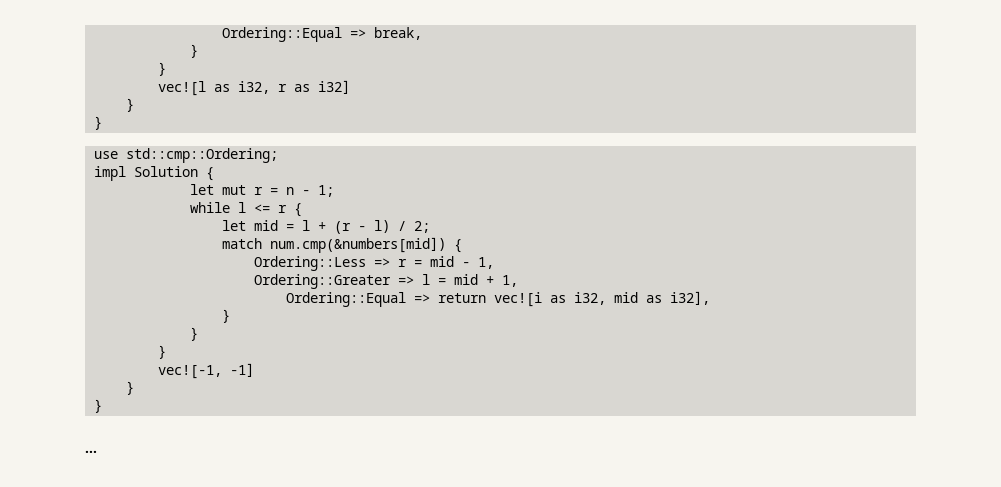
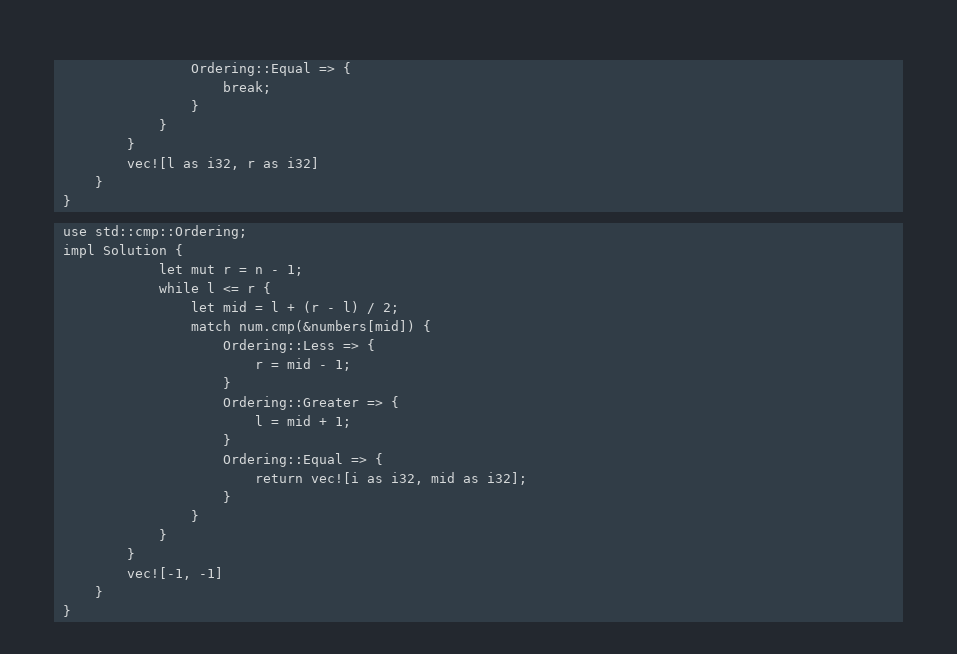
[222,27,423,42] Ordering::Equal => break, -> [190,62,351,76] [222,81,271,94] [190,100,199,112] Ordering::Equal => { // break; // }
(391, 262) none -> [366,339,375,351] { //
[478,257,495,269] 1, -> [334,360,351,371] [222,377,231,389] 1; // }
(415, 280) none -> [390,396,399,408] { //
[502,275,519,287] [286,292,431,307] 1, // Ordering::Equal => -> [334,417,351,428] [222,434,231,446] [222,453,383,467] 1; // } // Ordering::Equal => { //
[670,291,711,305] i32], -> [486,472,527,485] [222,491,231,503] i32]; // }
[85,450,97,453] // ... -> (71, 611) none

